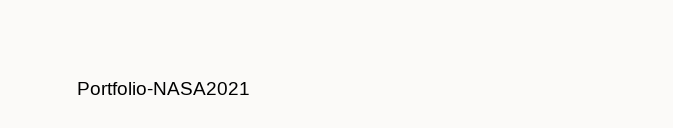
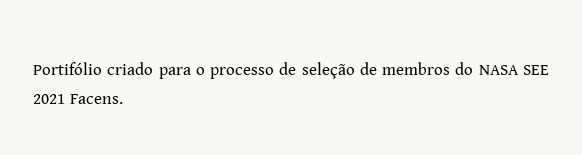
[77,82,250,95] Portfolio-NASA2021 -> [33,62,549,79] [33,94,123,104] Portifólio criado para o processo de seleção de membros do NASA SEE 2021 Facens.

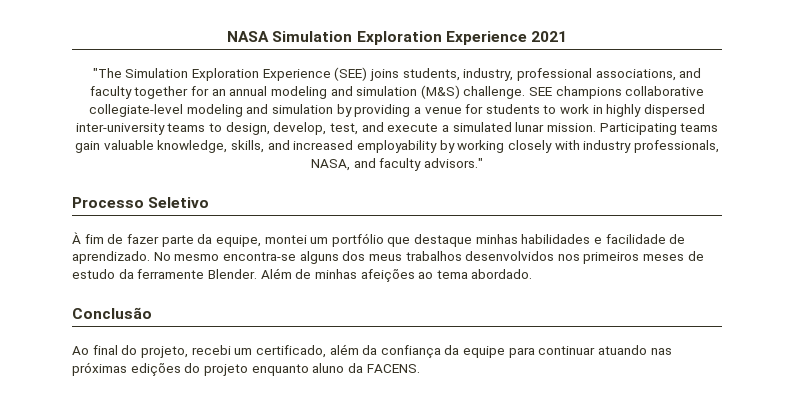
[33,62,549,79] [33,94,123,104] Portifólio criado para o processo de seleção de membros do NASA SEE 2021 Facens. -> [227,31,567,45] [92,67,702,81] [89,85,705,99] [88,104,706,117] [75,122,719,135] [75,140,719,153] [311,158,483,171] [72,197,210,208] [72,232,686,247] [72,251,704,264] [72,268,533,282] [72,307,152,319] [72,344,672,358] [72,362,420,376] NASA Simulation Exploration Experience 2021 // "The Simulation Exploration Experience (SEE) joins students, industry, professional associations, and faculty together for an annual modeling and simulation (M&S) challenge. SEE champions collaborative collegiate-level modeling and simulation by providing a venue for students to work in highly dispersed inter-university teams to design, develop, test, and execute a simulated lunar mission. Participating teams gain valuable knowledge, skills, and increased employability by working closely with industry professionals, NASA, and faculty advisors." // Processo Seletivo // À fim de fazer parte da equipe, montei um portfólio que destaque minhas habilidades e facilidade de aprendizado. No mesmo encontra-se alguns dos meus trabalhos desenvolvidos nos primeiros meses de estudo da ferramente Blender. Além de minhas afeições ao tema abordado. // Conclusão // Ao final do projeto, recebi um certificado, além da confiança da equipe para continuar atuando nas próximas edições do projeto enquanto aluno da FACENS.

